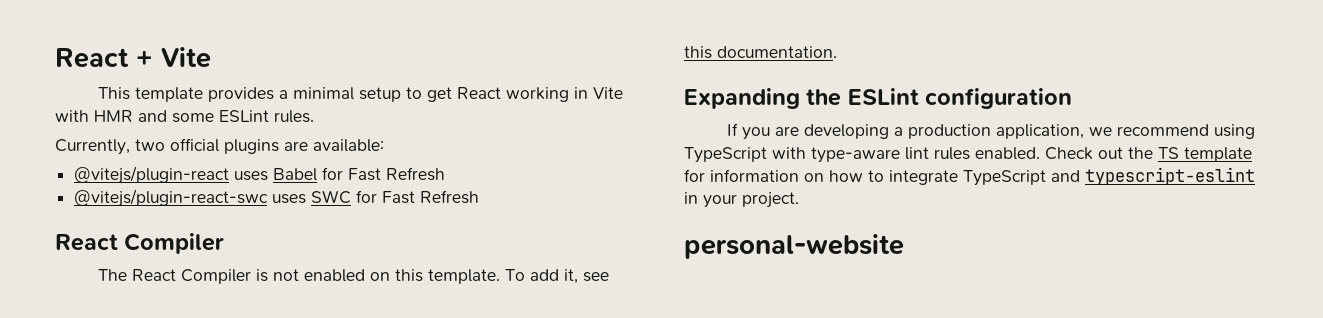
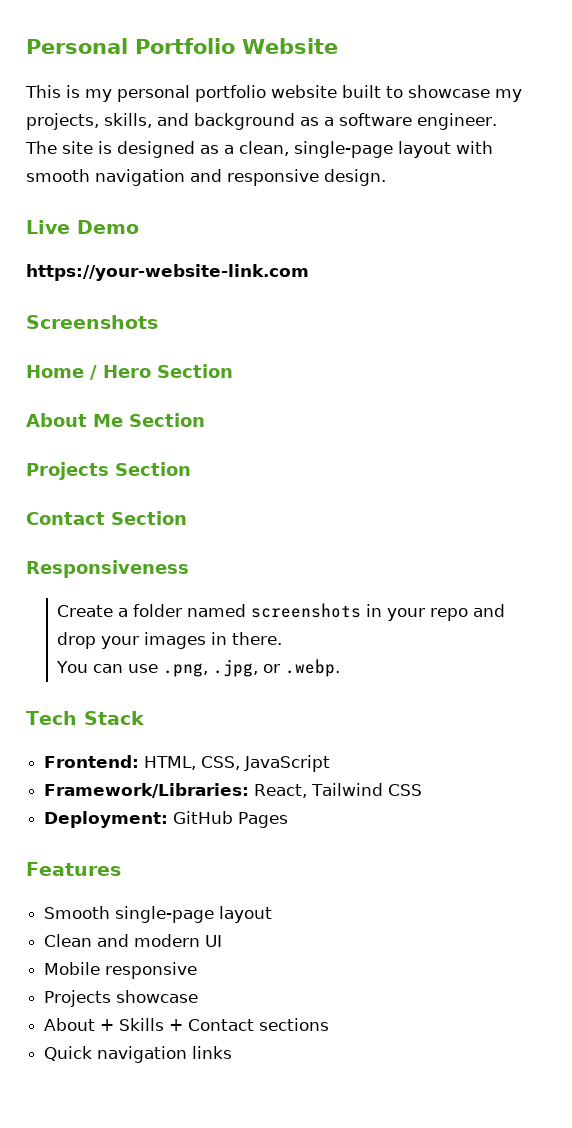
[55,47,211,68] [97,87,623,102] [55,110,314,123] [55,138,384,155] [74,166,446,184] [74,189,480,207] [55,233,225,254] [97,269,609,284] [684,46,837,59] [684,88,1073,109] [726,123,1255,140] [684,147,1252,163] [684,167,1255,186] [684,192,799,208] [684,234,904,259] React + Vite // This template provides a minimal setup to get React working in Vite with HMR and some ESLint rules. // Currently, two official plugins are available: // @vitejs/plugin-react uses Babel for Fast Refresh // @vitejs/plugin-react-swc uses SWC for Fast Refresh // React Compiler // The React Compiler is not enabled on this template. To add it, see this documentation. // Expanding the ESLint configuration // If you are developing a production application, we recommend using TypeScript with type-aware lint rules enabled. Check out the TS template for information on how to integrate TypeScript and typescript-eslint in your project. // personal-website -> [26,38,338,54] [25,85,522,102] [26,113,497,130] [25,141,493,158] [26,169,386,186] [26,220,139,234] [26,264,309,281] [26,315,158,329] [26,364,233,380] [26,413,205,427] [26,462,191,480] [26,511,187,525] [26,560,189,578] [57,603,506,621] [57,632,283,649] [56,659,341,677] [26,711,144,725] [44,755,331,772] [44,783,423,798] [44,811,289,828] [26,862,121,876] [44,906,273,923] [44,934,223,947] [44,962,198,979] [44,990,199,1007] [44,1018,330,1031] [44,1046,233,1063] Personal Portfolio Website // This is my personal portfolio website built to showcase my projects, skills, and background as a software engineer. // The site is designed as a clean, single-page layout with smooth navigation and responsive design. // Live Demo // https://your-website-link.com // Screenshots // Home / Hero Section // About Me Section // Projects Section // Contact Section // Responsiveness // Create a folder named screenshots in your repo and drop your images in there. // You can use .png, .jpg, or .webp. // Tech Stack // Frontend: HTML, CSS, JavaScript // Framework/Libraries: React, Tailwind CSS // Deployment: GitHub Pages // Features // Smooth single-page layout // Clean and modern UI // Mobile responsive // Projects showcase // About + Skills + Contact sections // Quick navigation links

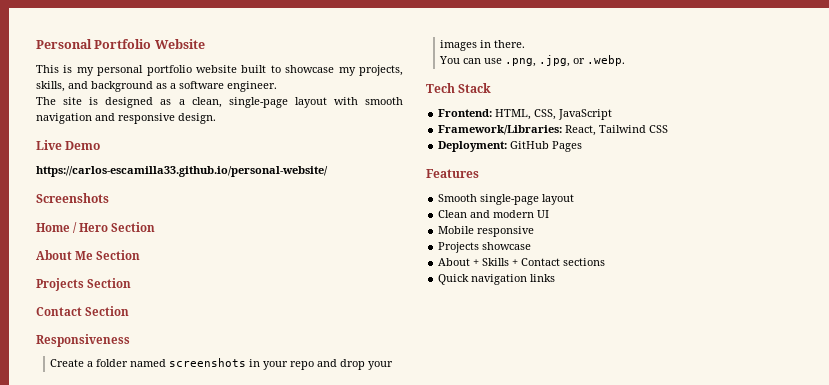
[26,264,309,281] https://your-website-link.com -> [36,166,328,177] https://carlos-escamilla33.github.io/personal-website/

